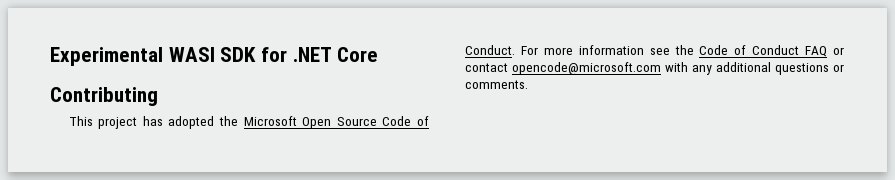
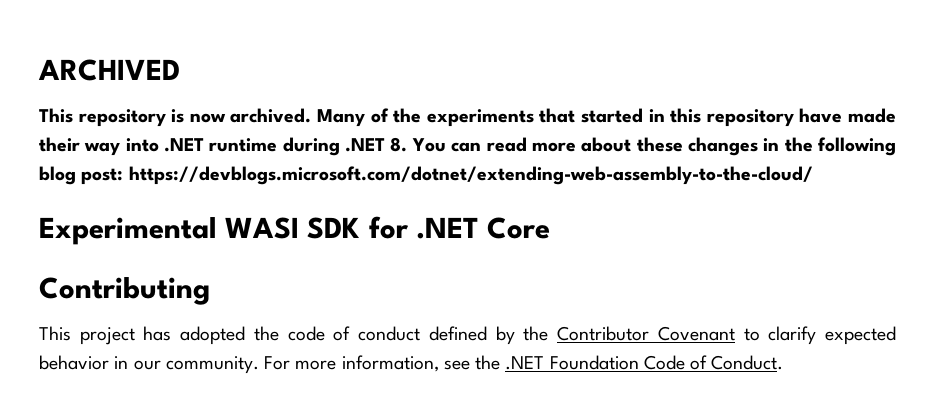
(50, 56) none -> [38,59,180,81] [39,108,897,127] [39,137,897,156] [39,166,813,185] ARCHIVED // This repository is now archived. Many of the experiments that started in this repository have made their way into .NET runtime during .NET 8. You can read more about these changes in the following blog post: https://devblogs.microsoft.com/dotnet/extending-web-assembly-to-the-cloud/ //
[243,116,429,129] [465,45,844,57] [465,62,844,75] [465,80,528,89] Microsoft Open Source Code of Conduct. For more information see the Code of Conduct FAQ or contact opencode@microsoft.com with any additional questions or comments. -> [287,326,897,345] [39,355,784,374] code of conduct defined by the Contributor Covenant to clarify expected behavior in our community. For more information, see the .NET Foundation Code of Conduct.

